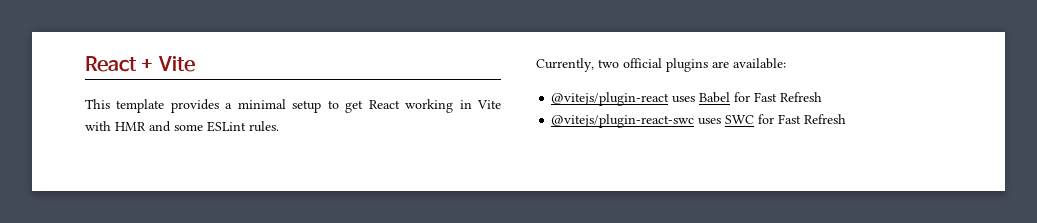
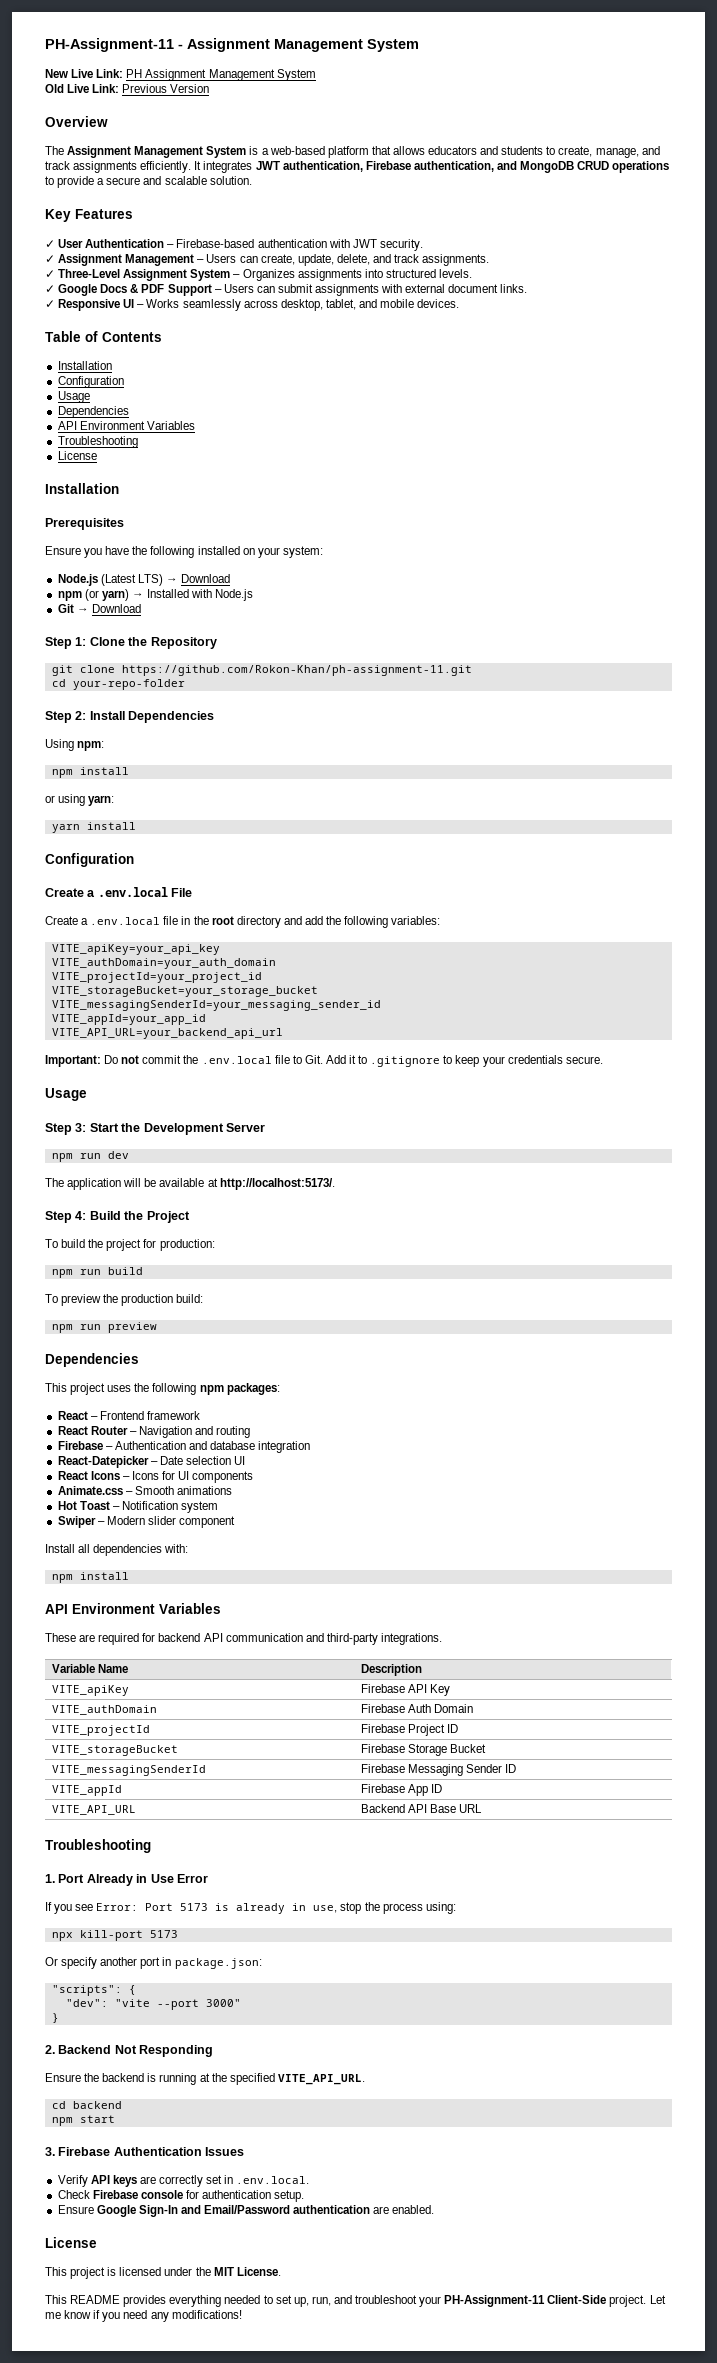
[85,56,195,72] [85,99,501,113] [85,121,279,132] [536,58,786,72] [551,92,823,106] [551,114,847,128] React + Vite // This template provides a minimal setup to get React working in Vite with HMR and some ESLint rules. // Currently, two official plugins are available: // @vitejs/plugin-react uses Babel for Fast Refresh // @vitejs/plugin-react-swc uses SWC for Fast Refresh -> [45,38,419,52] [45,69,316,81] [45,84,210,93] [45,116,108,127] [45,146,660,158] [45,161,670,173] [45,176,252,188] [45,209,133,222] [45,239,423,251] [45,254,490,266] [45,269,472,281] [45,284,528,296] [45,299,460,311] [45,331,162,342] [57,361,112,370] [57,376,124,388] [57,391,90,403] [57,406,129,418] [57,421,195,430] [57,436,138,448] [57,451,97,460] [45,483,119,494] [45,518,124,530] [45,546,323,558] [57,574,231,586] [57,589,254,601] [57,604,141,613] [45,637,217,649] [51,665,472,676] [51,679,185,690] [45,711,215,723] [45,739,105,751] [51,767,129,778] [45,794,115,806] [51,822,136,833] [45,853,134,867] [45,887,193,897] [45,916,441,928] [51,944,220,955] [51,958,276,969] [51,972,262,983] [51,986,318,997] [51,1000,381,1011] [51,1014,206,1025] [51,1028,283,1039] [45,1055,603,1067] [45,1088,87,1101] [45,1123,265,1135] [51,1151,129,1162] [45,1178,335,1190] [45,1211,190,1223] [45,1239,215,1251] [51,1267,143,1278] [45,1294,204,1306] [51,1322,157,1333] [45,1353,139,1367] [45,1383,280,1395] [57,1411,200,1420] [57,1426,251,1438] [57,1441,311,1453] [57,1456,246,1468] [57,1471,254,1483] [57,1486,232,1495] [57,1501,219,1513] [57,1516,236,1528] [45,1544,189,1556] [51,1572,129,1583] [45,1603,221,1614] [45,1633,442,1645] [51,1664,128,1673] [360,1664,422,1676] [51,1685,129,1696] [360,1684,450,1696] [51,1705,157,1715] [360,1704,473,1713] [51,1725,150,1736] [360,1724,458,1736] [51,1745,178,1756] [360,1744,486,1756] [51,1765,206,1776] [360,1764,517,1776] [51,1785,122,1796] [360,1784,442,1796] [51,1805,136,1815] [360,1804,483,1813] [45,1839,151,1853] [45,1874,208,1886] [45,1902,456,1914] [51,1930,178,1941] [45,1957,262,1969] [51,1985,136,1996] [65,1999,241,2010] [51,2013,59,2023] [45,2045,214,2057] [45,2073,365,2085] [51,2101,122,2109] [51,2115,115,2126] [45,2147,245,2156] [57,2175,310,2187] [57,2190,305,2202] [57,2205,435,2217] [45,2237,97,2248] [45,2267,281,2279] [45,2295,666,2307] [45,2310,242,2322] PH-Assignment-11 - Assignment Management System // New Live Link: PH Assignment Management System // Old Live Link: Previous Version // Overview // The Assignment Management System is a web-based platform that allows educators and students to create, manage, and track assignments efficiently. It integrates JWT authentication, Firebase authentication, and MongoDB CRUD operations to provide a secure and scalable solution. // Key Features // ✓ User Authentication – Firebase-based authentication with JWT security. // ✓ Assignment Management – Users can create, update, delete, and track assignments. // ✓ Three-Level Assignment System – Organizes assignments into structured levels. // ✓ Google Docs & PDF Support – Users can submit assignments with external document links. // ✓ Responsive UI – Works seamlessly across desktop, tablet, and mobile devices. // Table of Contents // Installation // Configuration // Usage // Dependencies // API Environment Variables // Troubleshooting // License // Installation // Prerequisites // Ensure you have the following installed on your system: // Node.js (Latest LTS) → Download // npm (or yarn) → Installed with Node.js // Git → Download // Step 1: Clone the Repository // git clone https://github.com/Rokon-Khan/ph-assignment-11.git // cd your-repo-folder // Step 2: Install Dependencies // Using npm: // npm install // or using yarn: // yarn install // Configuration // Create a .env.local File // Create a .env.local file in the root directory and add the following variables: // VITE_apiKey=your_api_key // VITE_authDomain=your_auth_domain // VITE_projectId=your_project_id // VITE_storageBucket=your_storage_bucket // VITE_messagingSenderId=your_messaging_sender_id // VITE_appId=your_app_id // VITE_API_URL=your_backend_api_url // Important: Do not commit the .env.local file to Git. Add it to .gitignore to keep your credentials secure. // Usage // Step 3: Start the Development Server // npm run dev // The application will be available at http://localhost:5173/. // Step 4: Build the Project // To build the project for production: // npm run build // To preview the production build: // npm run preview // Dependencies // This project uses the following npm packages: // React – Frontend framework // React Router – Navigation and routing // Firebase – Authentication and database integration // React-Datepicker – Date selection UI // React Icons – Icons for UI components // Animate.css – Smooth animations // Hot Toast – Notification system // Swiper – Modern slider component // Install all dependencies with: // npm install // API Environment Variables // These are required for backend API communication and third-party integrations. // Variable Name | Description // VITE_apiKey | Firebase API Key // VITE_authDomain | Firebase Auth Domain // VITE_projectId | Firebase Project ID // VITE_storageBucket | Firebase Storage Bucket // VITE_messagingSenderId | Firebase Messaging Sender ID // VITE_appId | Firebase App ID // VITE_API_URL | Backend API Base URL // Troubleshooting // 1. Port Already in Use Error // If you see Error: Port 5173 is already in use, stop the process using: // npx kill-port 5173 // Or specify another port in package.json: // "scripts": { // "dev": "vite --port 3000" // } // 2. Backend Not Responding // Ensure the backend is running at the specified VITE_API_URL. // cd backend // npm start // 3. Firebase Authentication Issues // Verify API keys are correctly set in .env.local. // Check Firebase console for authentication setup. // Ensure Google Sign-In and Email/Password authentication are enabled. // License // This project is licensed under the MIT License. // This README provides everything needed to set up, run, and troubleshoot your PH-Assignment-11 Client-Side project. Let me know if you need any modifications!

